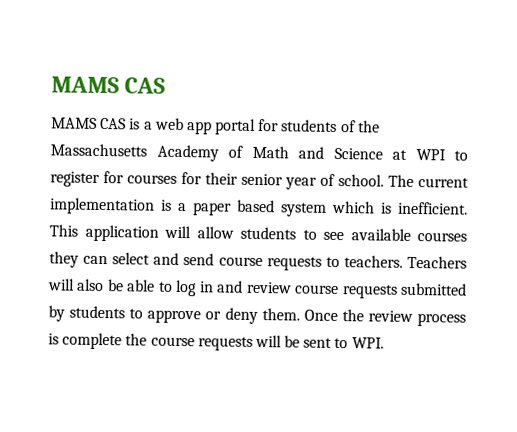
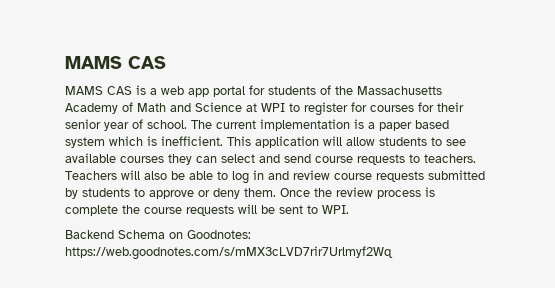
(384, 343) none -> [65,230,251,239] [65,246,393,260] // Backend Schema on Goodnotes: https://web.goodnotes.com/s/mMX3cLVD7rir7Urlmyf2Wq

